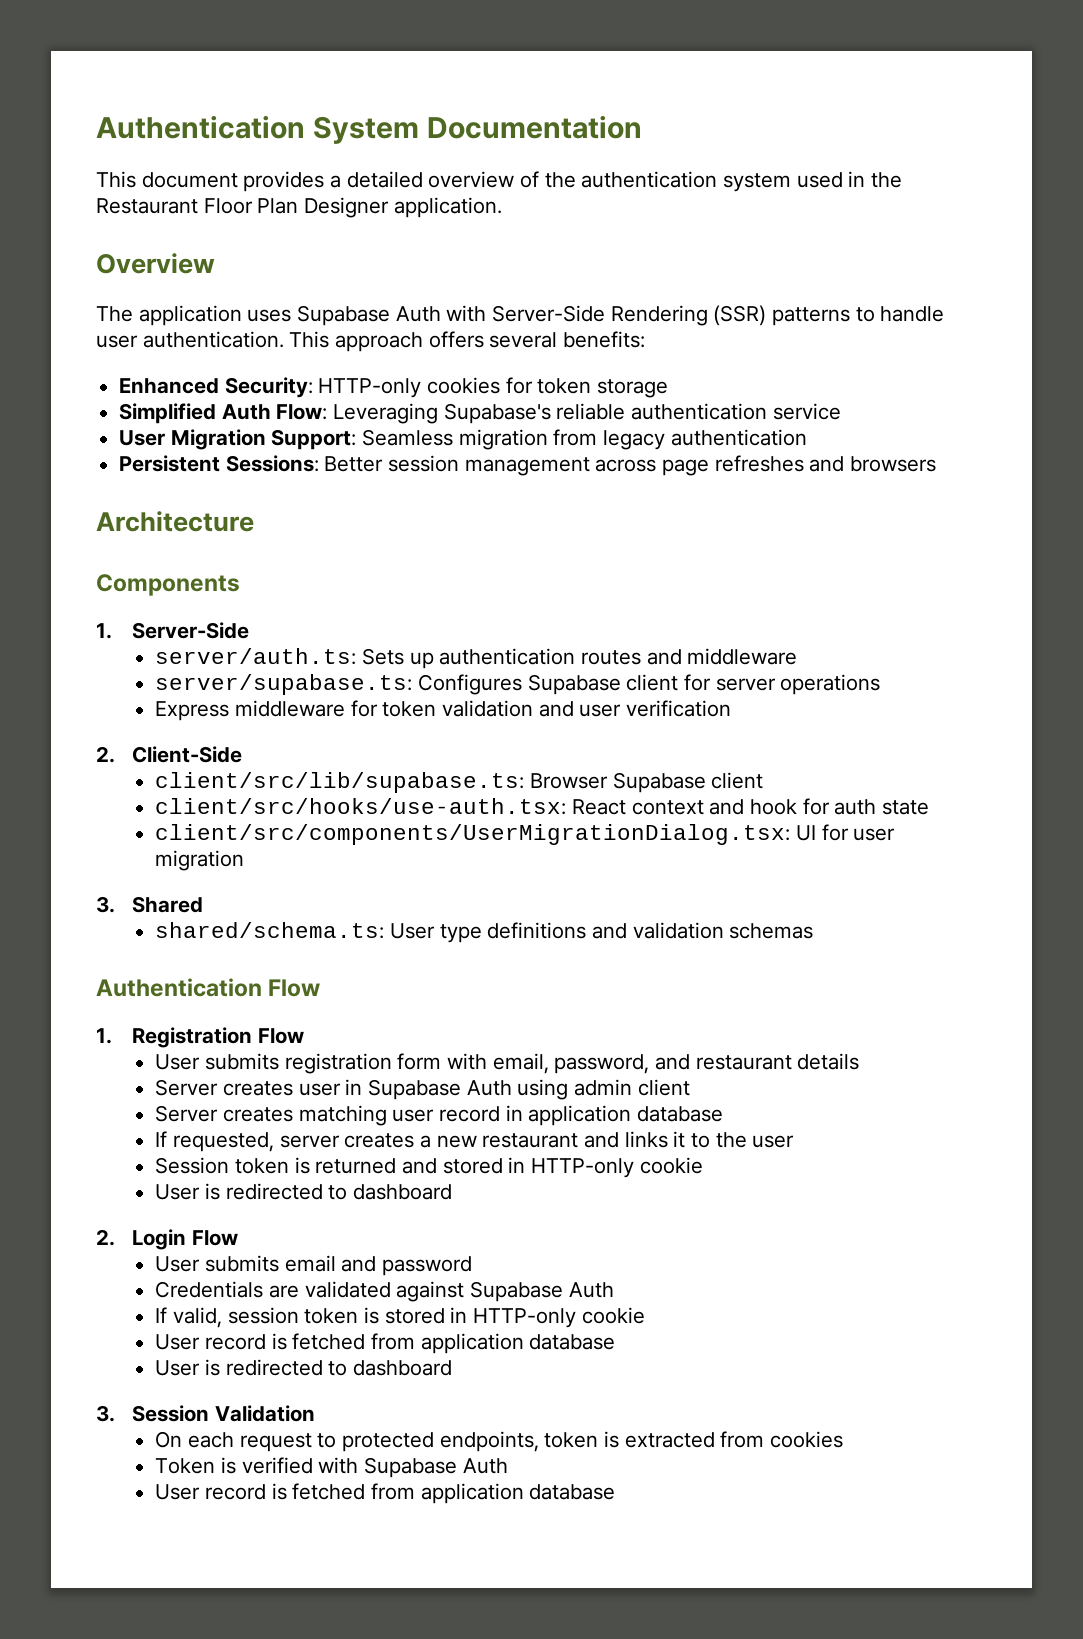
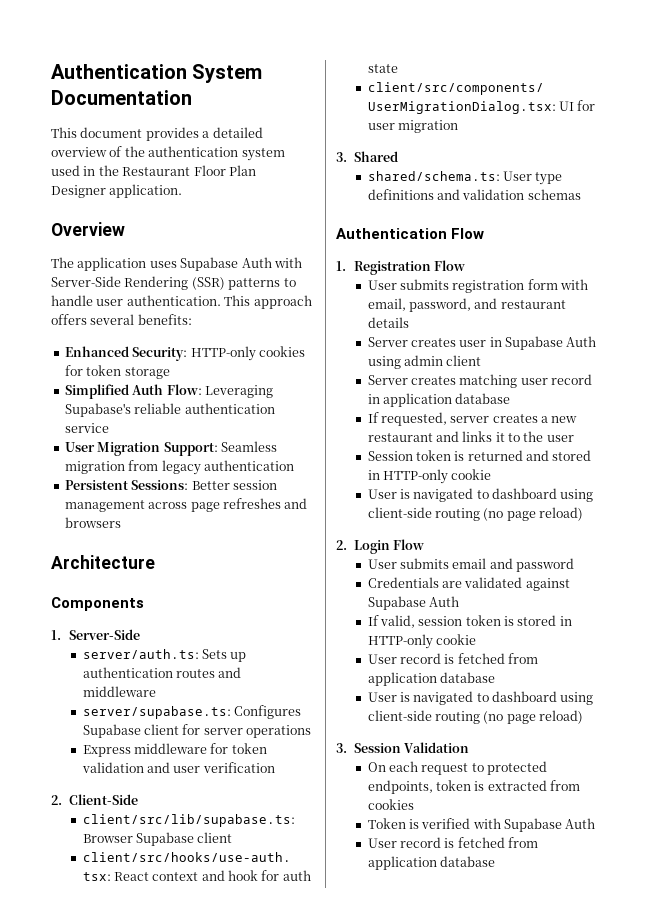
[225,1183,452,1200] redirected to dashboard -> [413,488,594,502] [367,507,584,521] navigated to dashboard using client-side routing (no page reload)
[225,1359,452,1376] redirected to dashboard -> [413,691,594,705] [367,710,584,724] navigated to dashboard using client-side routing (no page reload)

